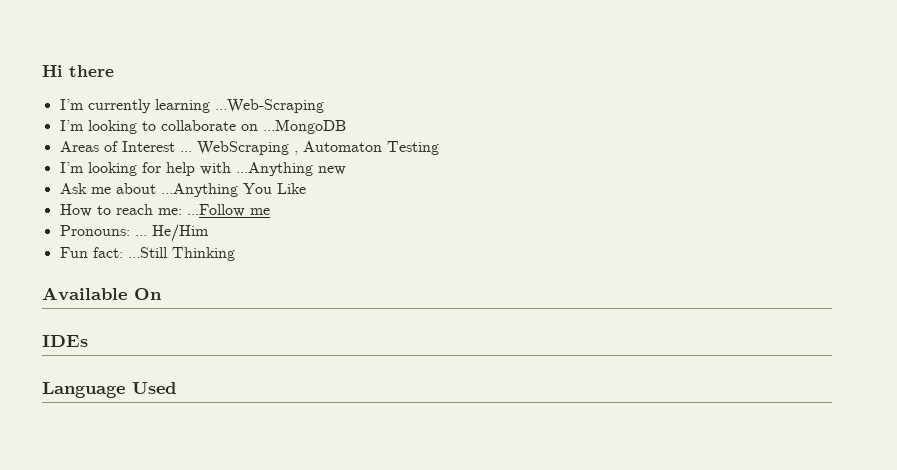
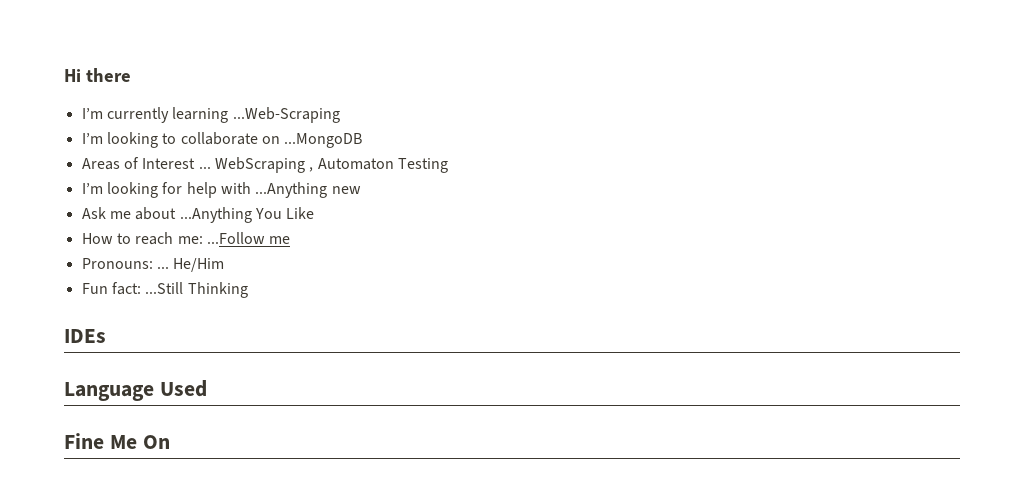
[42,287,162,301] // Available On -> (248, 290) none
(176, 388) none -> [64,433,170,449] // Fine Me On

